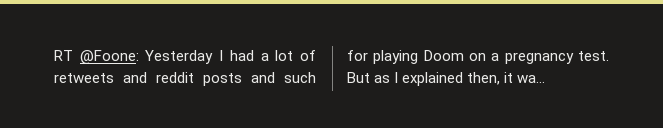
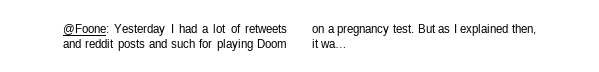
[54,50,73,61] RT -> (63, 29) none

